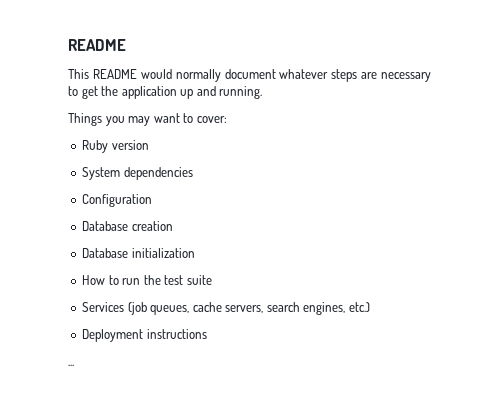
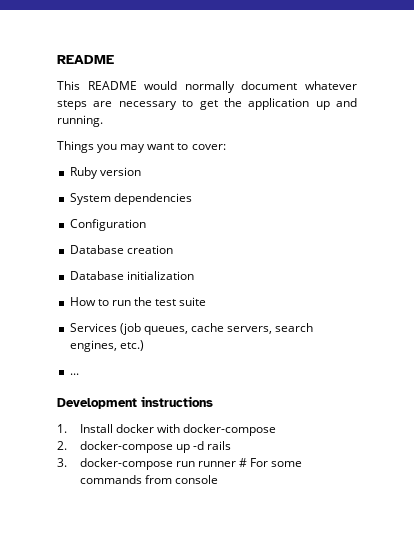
[82,329,144,342] Deployment -> [69,373,79,375] [57,398,137,409] ... // Development
[68,364,74,366] ... -> [57,424,277,436] [57,441,232,453] [57,458,303,470] [79,475,218,484] 1. Install docker with docker-compose // 2. docker-compose up -d rails // 3. docker-compose run runner # For some commands from console

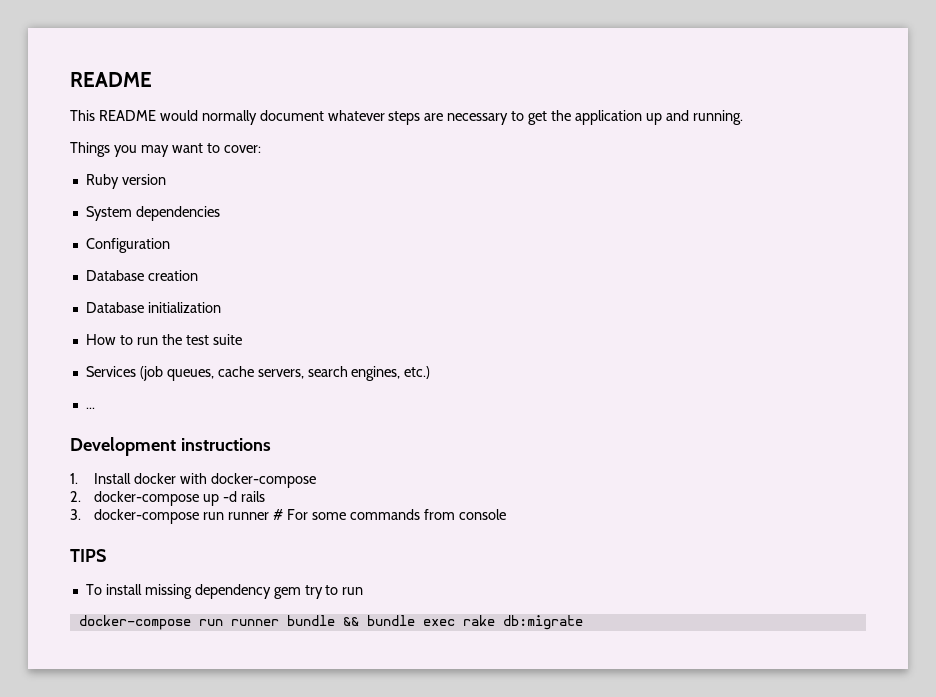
(218, 479) none -> [70,549,106,562] [85,584,364,599] [78,615,583,630] // TIPS // To install missing dependency gem try to run // docker-compose run runner bundle && bundle exec rake db:migrate

